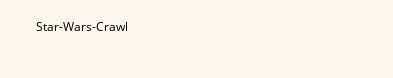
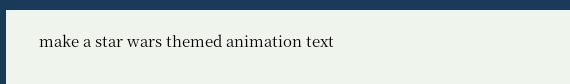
[36,22,128,31] Star-Wars-Crawl -> [39,34,335,47] make a star wars themed animation text

